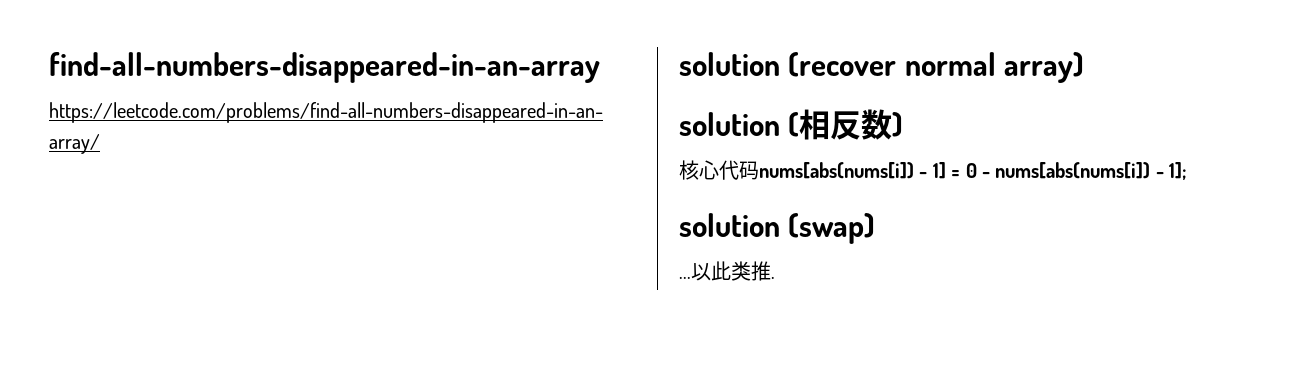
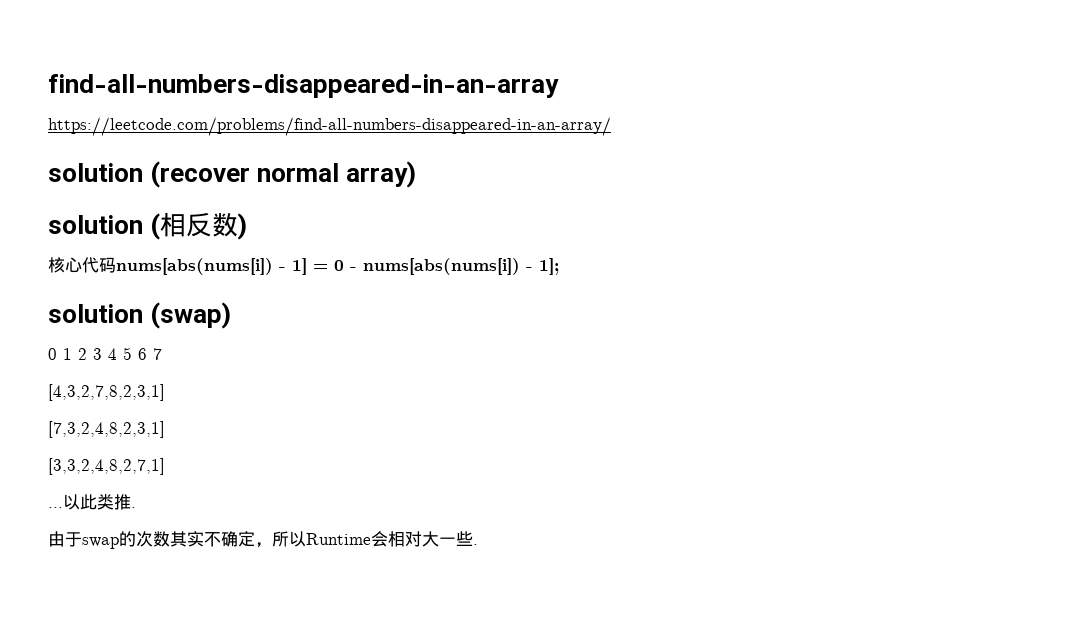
[679,261,771,281] ...以此类推 -> [48,347,162,360] [48,384,165,401] [48,421,165,438] [48,458,165,475] [48,494,136,510] [48,531,473,549] 0 1 2 3 4 5 6 7 // [4,3,2,7,8,2,3,1] // [7,3,2,4,8,2,3,1] // [3,3,2,4,8,2,7,1] // ...以此类推. // 由于swap的次数其实不确定，所以Runtime会相对大一些

